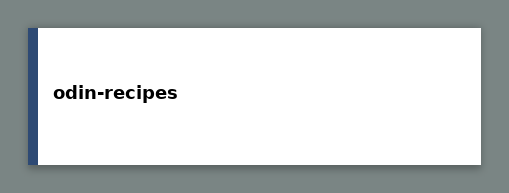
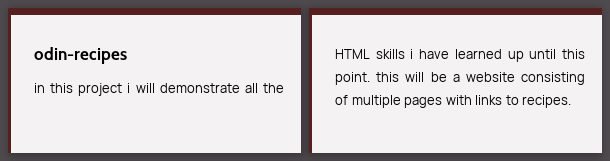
(178, 94) none -> [34,83,284,96] [335,49,585,62] [335,72,585,85] [335,95,572,108] // in this project i will demonstrate all the HTML skills i have learned up until this point. this will be a website consisting of multiple pages with links to recipes.

